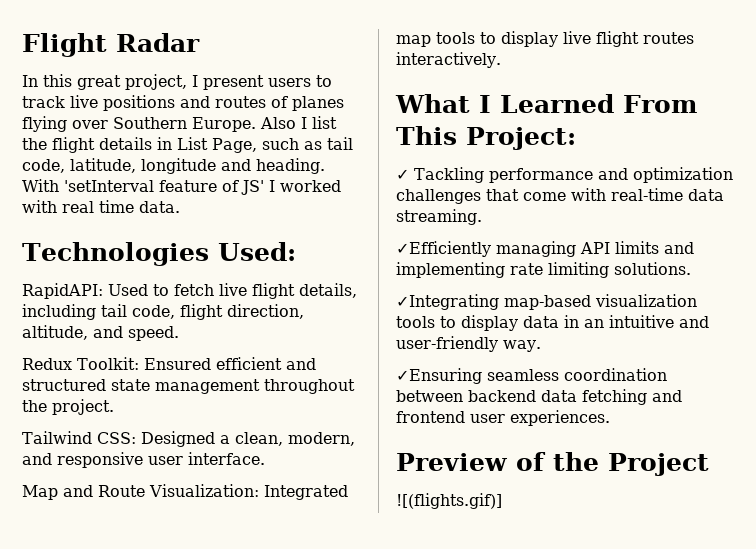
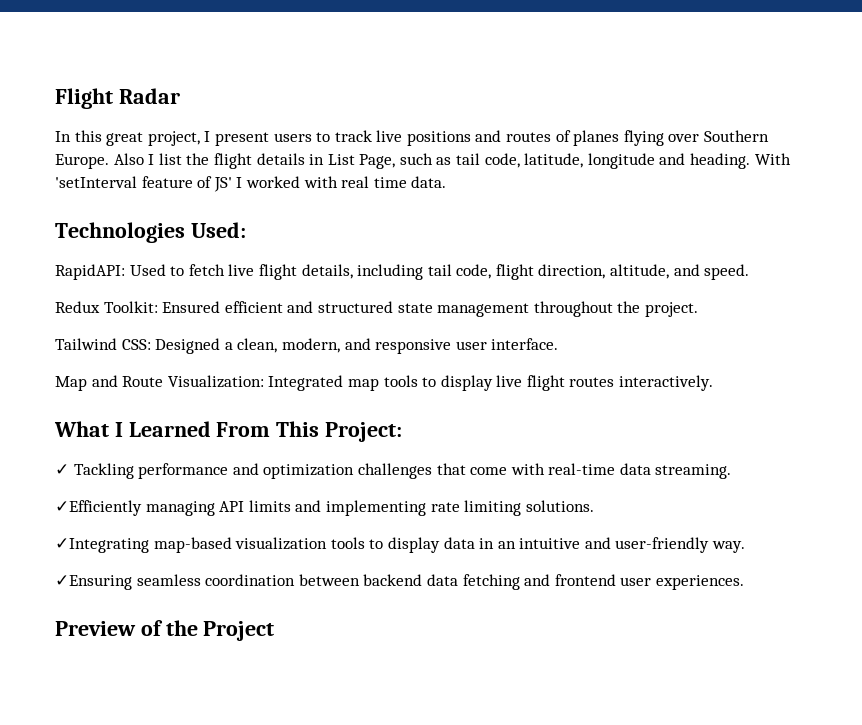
[396,493,502,509] // ![(flights.gif)] -> (275, 631) none

